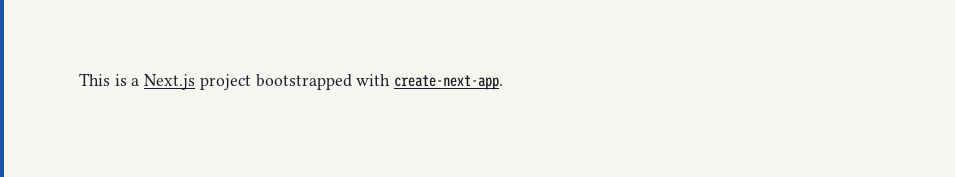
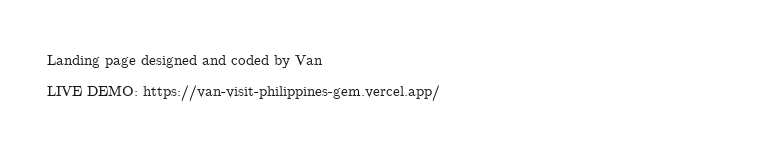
[79,73,504,90] This is a Next.js project bootstrapped with create-next-app. -> [47,55,323,68] [47,84,440,102] Landing page designed and coded by Van // LIVE DEMO: https://van-visit-philippines-gem.vercel.app/

